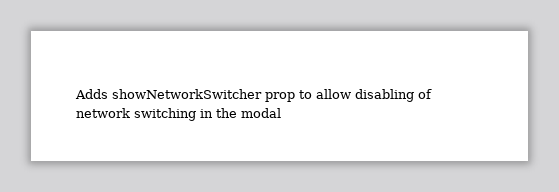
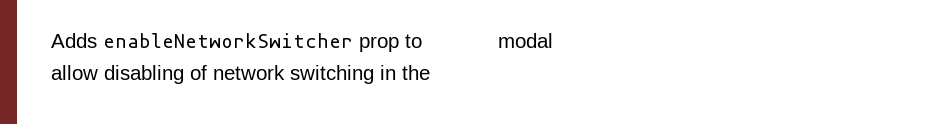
[112,89,262,99] showNetworkSwitcher -> [103,33,353,48] enableNetworkSwitcher

